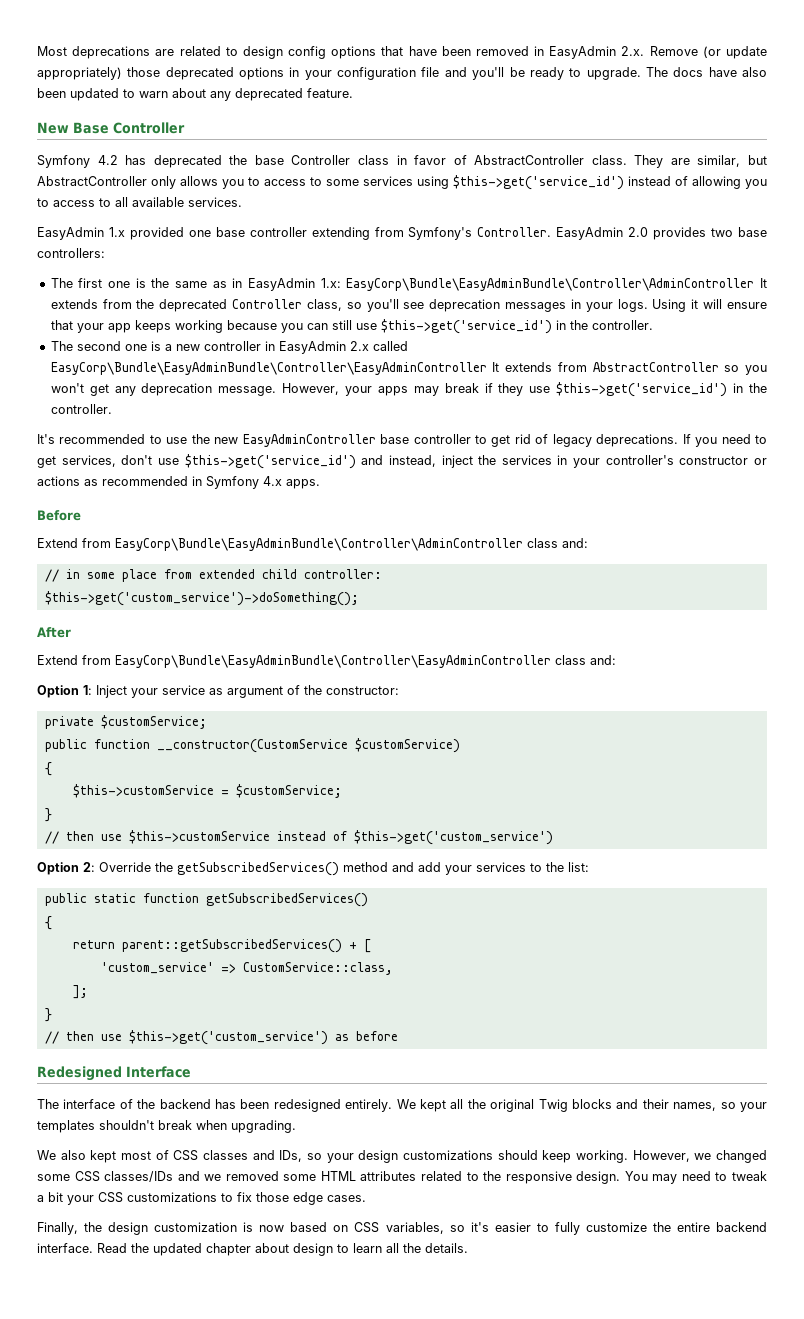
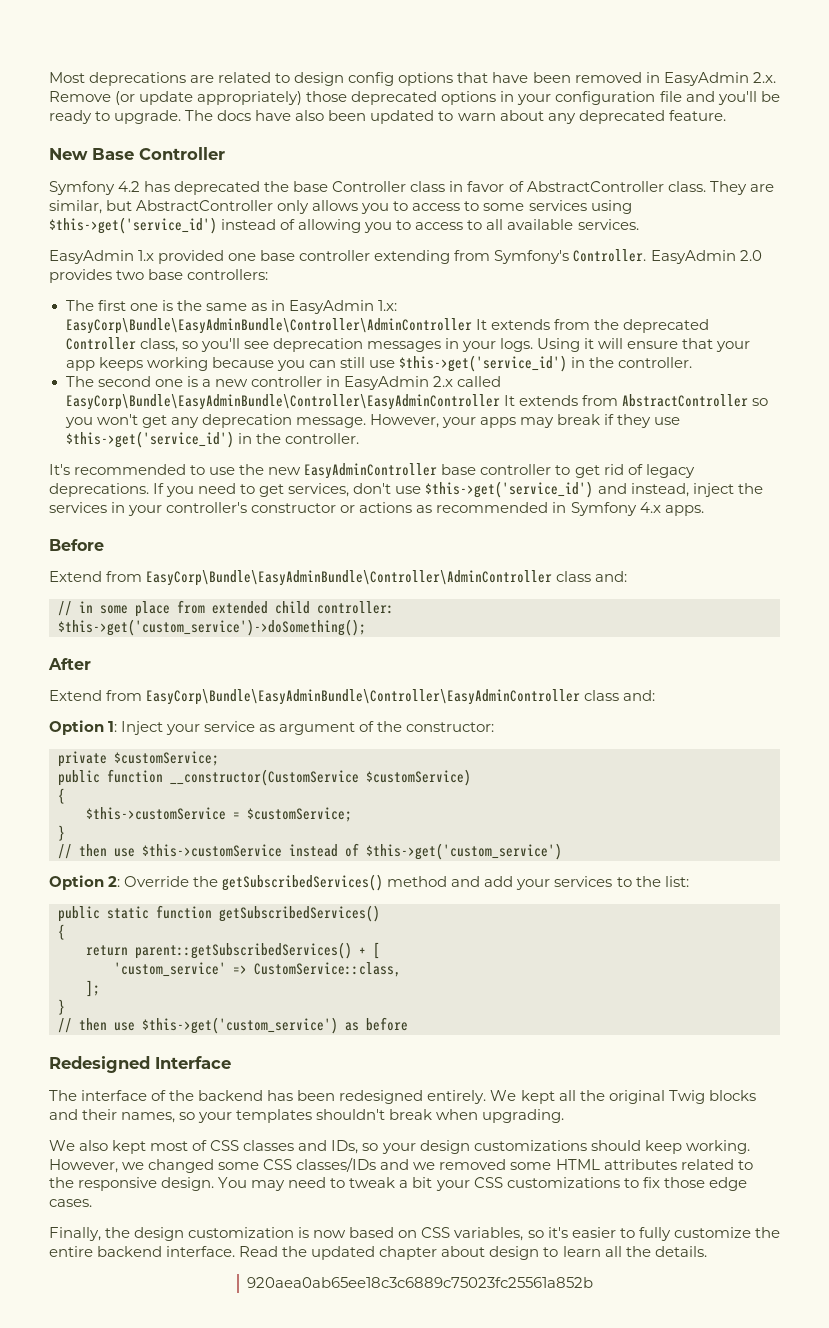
(468, 1248) none -> [247,1277,594,1288] // 920aea0ab65ee18c3c6889c75023fc25561a852b

